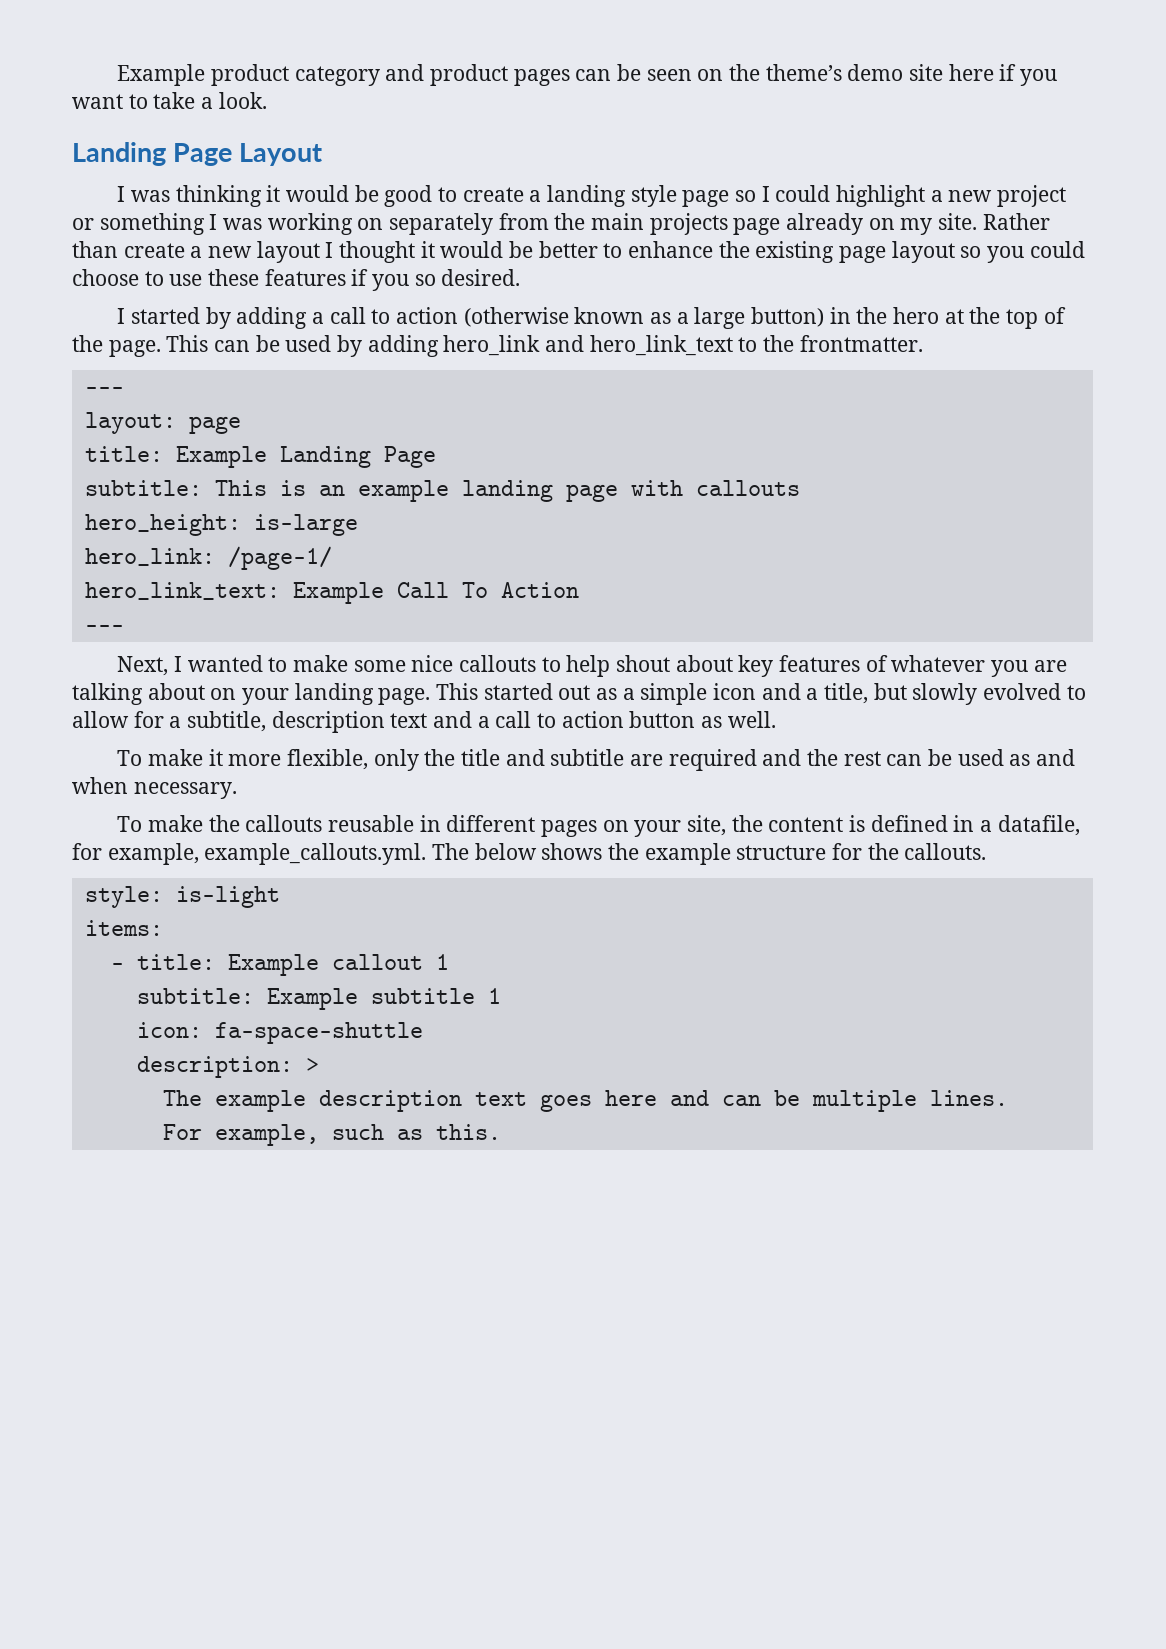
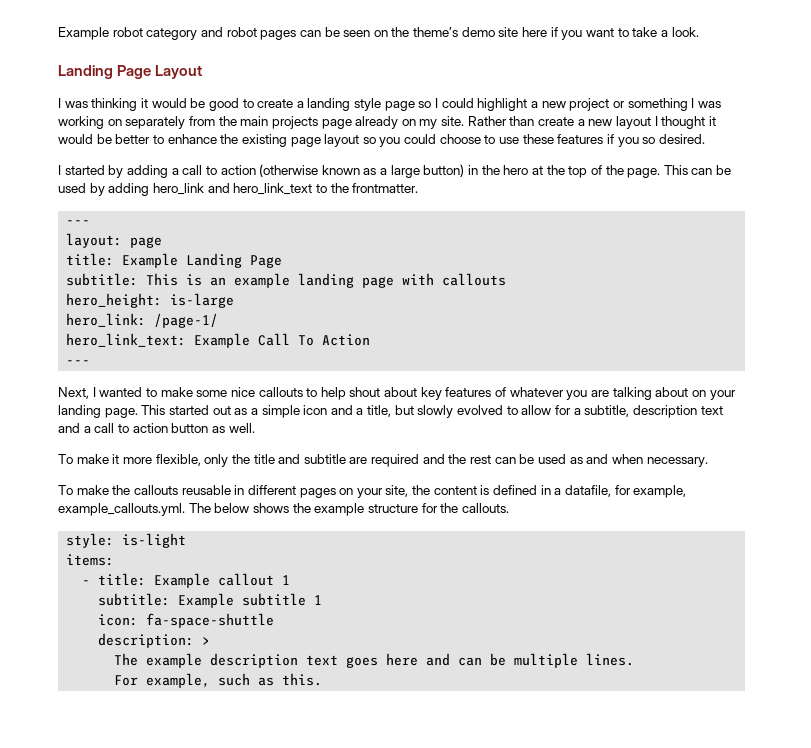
[117,64,289,86] Example product -> [58,27,143,40] Example robot
[429,64,508,86] product -> [226,27,257,37] robot

